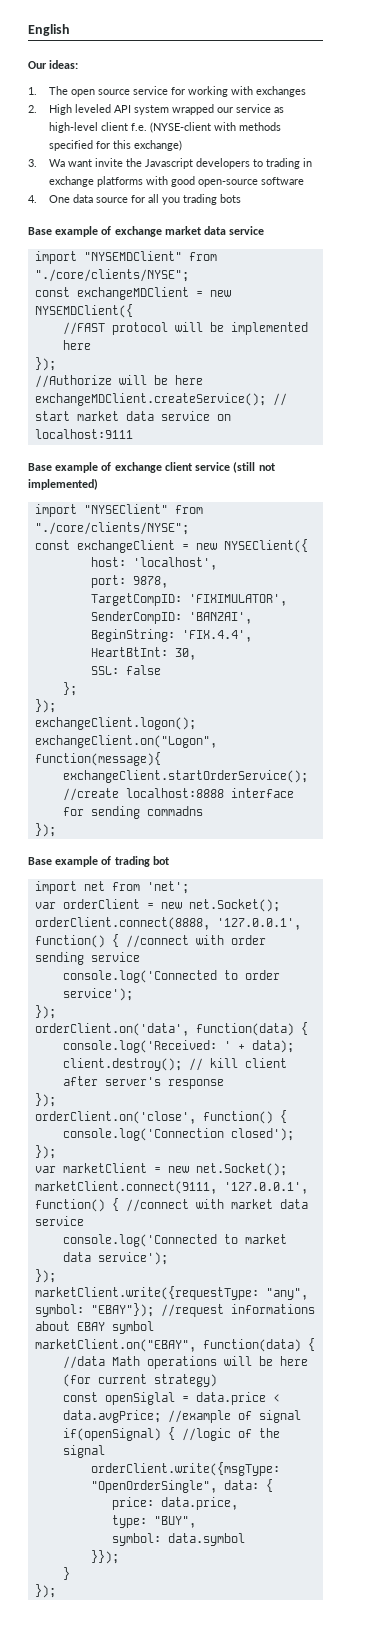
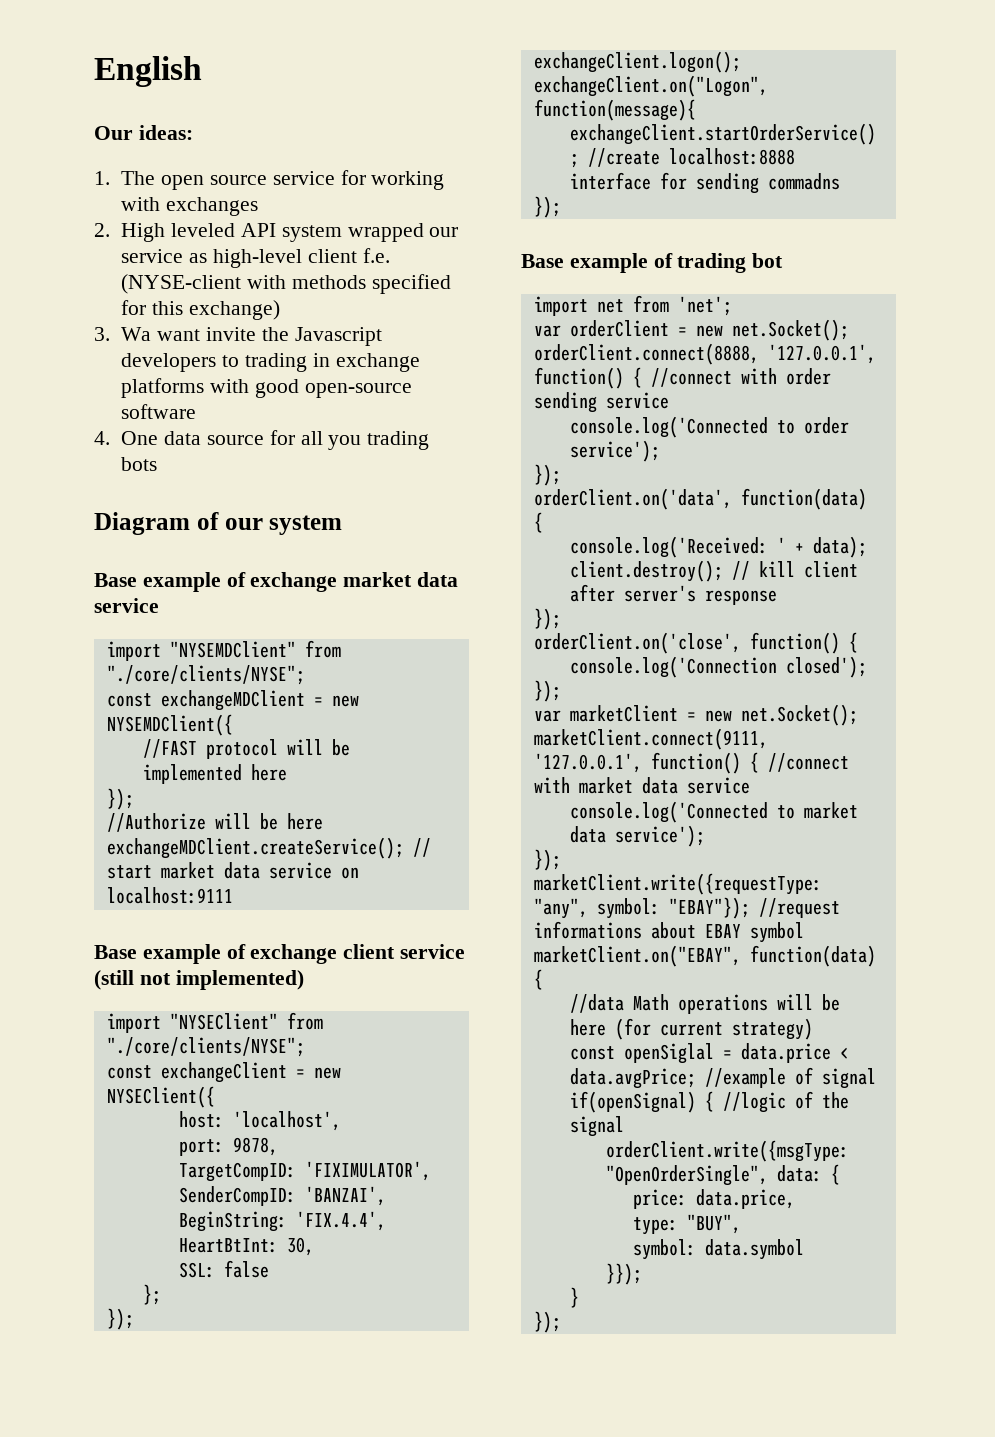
(241, 198) none -> [94,512,343,535] // Diagram of our system

